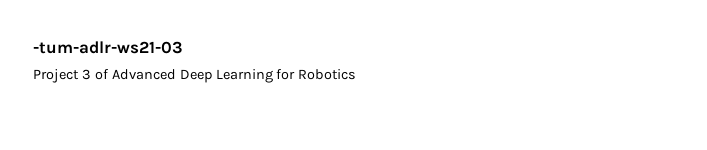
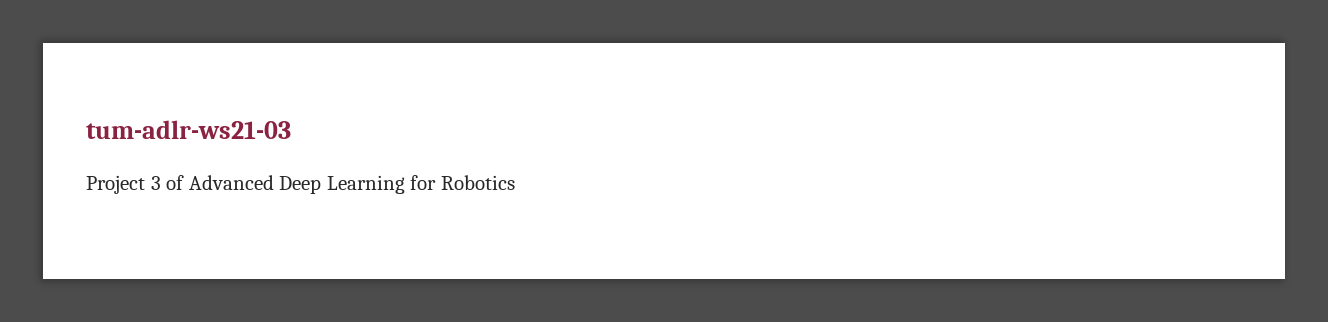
[33,41,183,54] -tum-adlr-ws21-03 -> [86,120,291,139] tum-adlr-ws21-03

